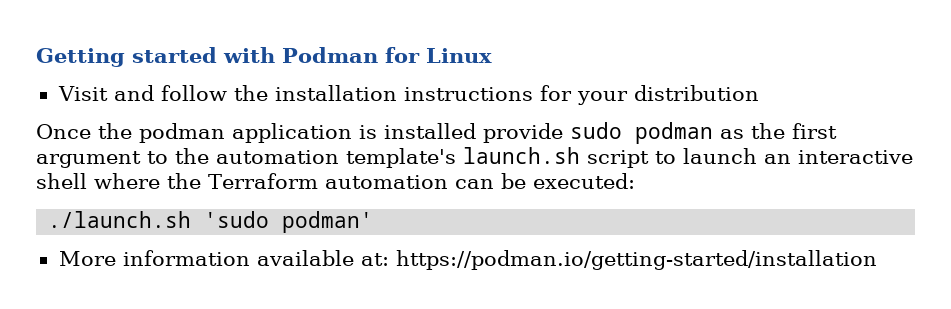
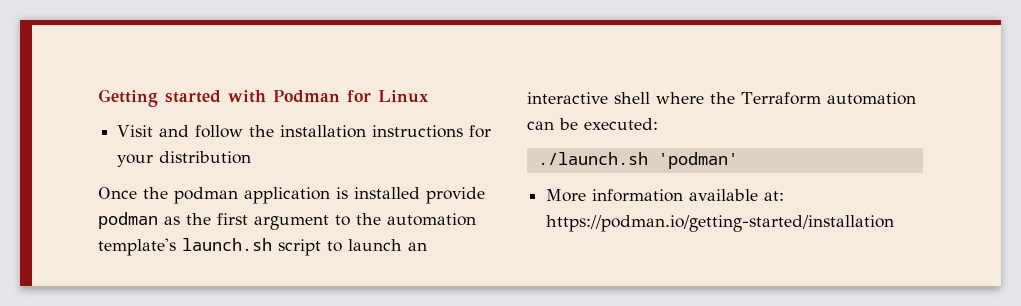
[570,122,622,139] sudo -> (485, 195) none
[204,211,374,233] 'sudo podman' -> [657,152,738,169] 'podman'

